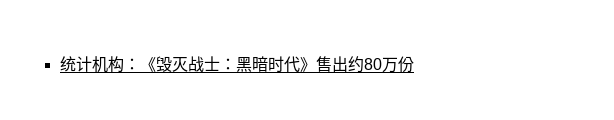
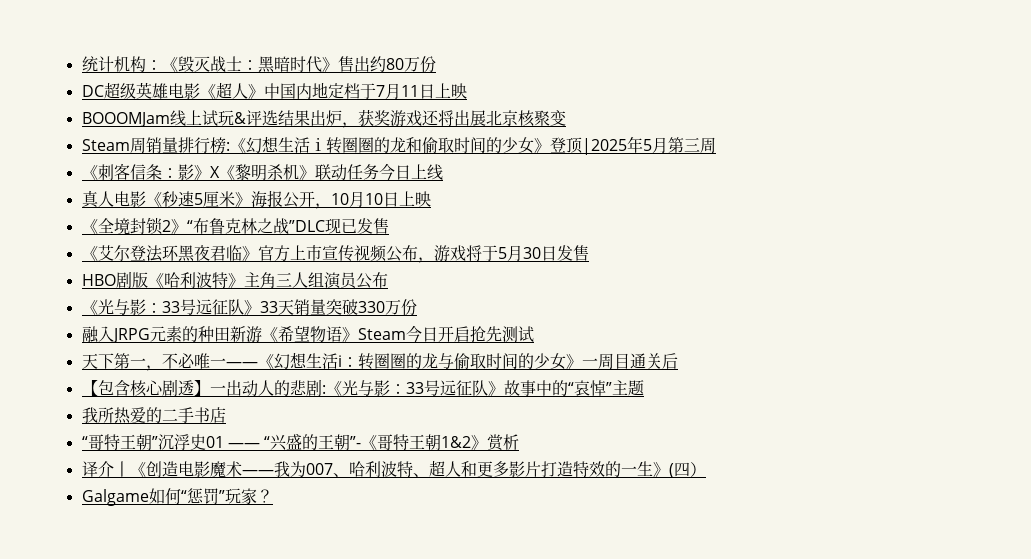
(414, 64) none -> [81,82,467,99] [81,109,566,128] [81,136,716,155] [81,163,443,181] [81,190,431,209] [81,217,389,235] [81,245,589,263] [81,271,388,289] [81,299,417,316] [81,325,534,343] [81,352,678,371] [81,379,644,397] [81,407,226,424] [81,434,520,451] [81,460,706,478] [81,488,273,506] // DC超级英雄电影《超人》中国内地定档于7月11日上映 // BOOOMJam线上试玩&评选结果出炉，获奖游戏还将出展北京核聚变 // Steam周销量排行榜:《幻想生活ｉ转圈圈的龙和偷取时间的少女》登顶|2025年5月第三周 // 《刺客信条：影》X《黎明杀机》联动任务今日上线 // 真人电影《秒速5厘米》海报公开，10月10日上映 // 《全境封锁2》“布鲁克林之战”DLC现已发售 // 《艾尔登法环黑夜君临》官方上市宣传视频公布，游戏将于5月30日发售 // HBO剧版《哈利波特》主角三人组演员公布 // 《光与影：33号远征队》33天销量突破330万份 // 融入JRPG元素的种田新游《希望物语》Steam今日开启抢先测试 // 天下第一，不必唯一——《幻想生活i：转圈圈的龙与偷取时间的少女》一周目通关后 // 【包含核心剧透】一出动人的悲剧:《光与影：33号远征队》故事中的“哀悼”主题 // 我所热爱的二手书店 // “哥特王朝”沉浮史01 —— “兴盛的王朝”-《哥特王朝1&2》赏析 // 译介丨《创造电影魔术——我为007、哈利波特、超人和更多影片打造特效的一生》(四） // Galgame如何“惩罚”玩家？

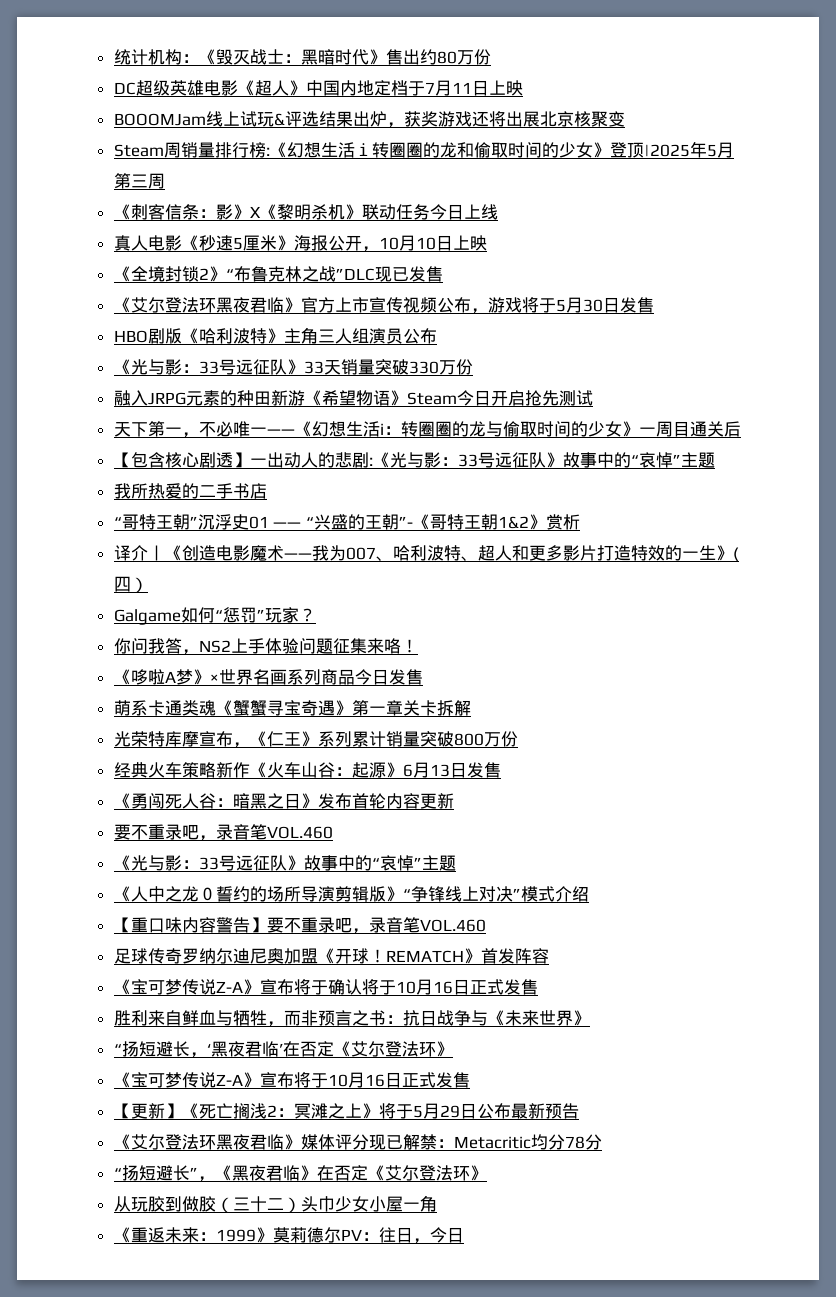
(273, 496) none -> [113,638,418,655] [113,669,423,685] [113,700,471,716] [113,731,518,748] [113,762,501,778] [113,793,454,809] [113,824,333,841] [113,855,456,871] [113,886,589,902] [113,917,486,934] [113,948,549,964] [113,979,538,995] [113,1010,590,1027] [113,1041,453,1058] [113,1072,470,1088] [113,1103,579,1119] [113,1134,602,1150] [113,1165,487,1182] [113,1195,437,1213] [113,1227,464,1244] // 你问我答，NS2上手体验问题征集来咯！ // 《哆啦A梦》×世界名画系列商品今日发售 // 萌系卡通类魂《蟹蟹寻宝奇遇》第一章关卡拆解 // 光荣特库摩宣布，《仁王》系列累计销量突破800万份 // 经典火车策略新作《火车山谷：起源》6月13日发售 // 《勇闯死人谷：暗黑之日》发布首轮内容更新 // 要不重录吧，录音笔VOL.460 // 《光与影：33号远征队》故事中的“哀悼”主题 // 《人中之龙０誓约的场所导演剪辑版》“争锋线上对决”模式介绍 // 【重口味内容警告】要不重录吧，录音笔VOL.460 // 足球传奇罗纳尔迪尼奥加盟《开球！REMATCH》首发阵容 // 《宝可梦传说Z-A》宣布将于确认将于10月16日正式发售 // 胜利来自鲜血与牺牲，而非预言之书：抗日战争与《未来世界》 // “扬短避长，‘黑夜君临’在否定《艾尔登法环》 // 《宝可梦传说Z-A》宣布将于10月16日正式发售 // 【更新】《死亡搁浅2：冥滩之上》将于5月29日公布最新预告 // 《艾尔登法环黑夜君临》媒体评分现已解禁：Metacritic均分78分 // “扬短避长”，《黑夜君临》在否定《艾尔登法环》 // 从玩胶到做胶（三十二）头巾少女小屋一角 // 《重返未来：1999》莫莉德尔PV：往日，今日

